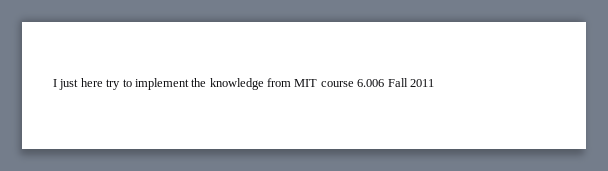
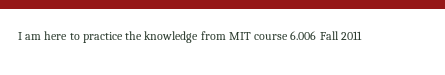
[59,78,189,90] just here try to implement -> [25,31,123,43] am here to practice

